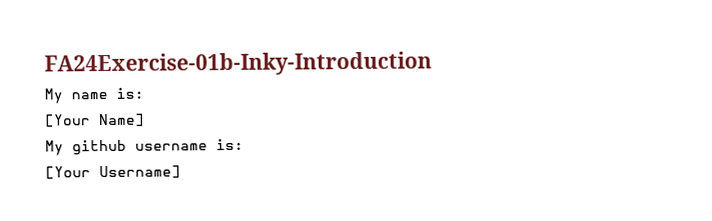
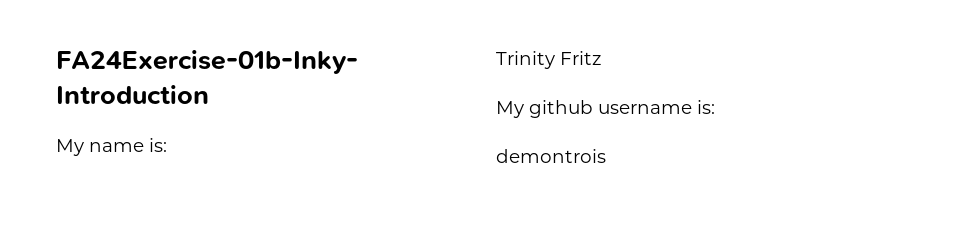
[45,113,145,128] [Your Name] -> [496,51,601,69] Trinity Fritz
[45,165,181,180] [Your Username] -> [496,149,606,163] demontrois

